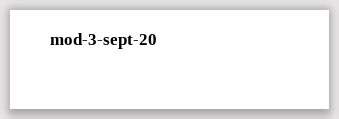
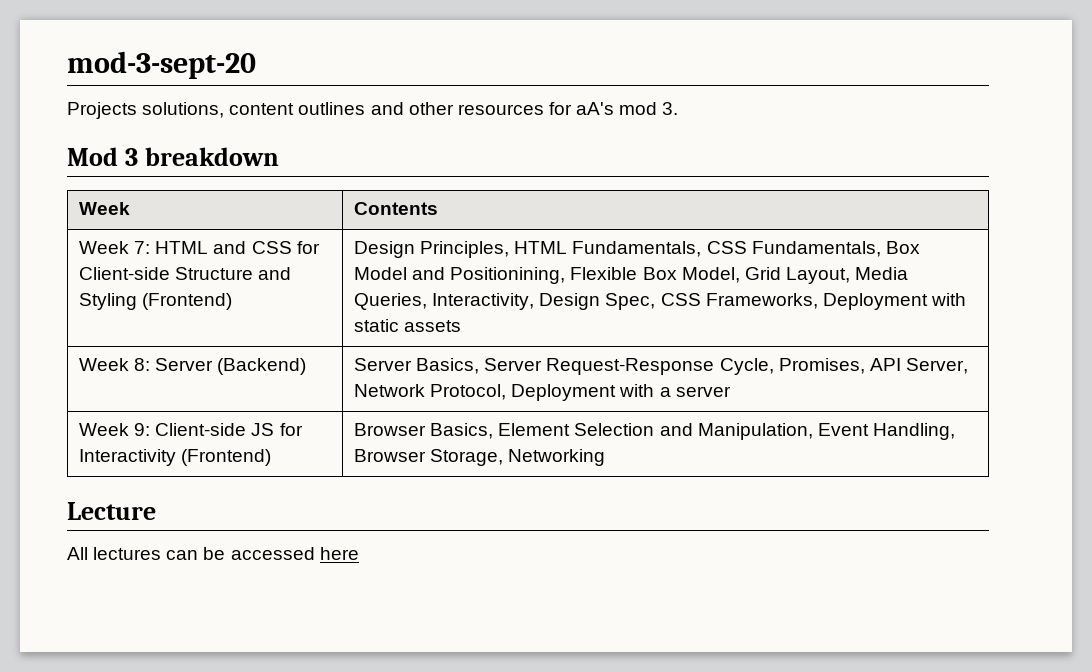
(157, 41) none -> [67,102,679,119] [67,147,280,166] [79,202,131,215] [354,202,439,215] [79,241,320,254] [79,267,292,280] [79,293,233,310] [354,241,920,258] [354,267,909,284] [354,293,966,310] [354,319,462,332] [79,358,307,375] [354,358,968,375] [354,384,731,401] [79,423,303,436] [79,449,272,466] [354,423,955,440] [354,449,606,466] [67,502,156,520] [67,547,359,560] // Projects solutions, content outlines and other resources for aA's mod 3. // Mod 3 breakdown // Week | Contents // Week 7: HTML and CSS for Client-side Structure and Styling (Frontend) | Design Principles, HTML Fundamentals, CSS Fundamentals, Box Model and Positionining, Flexible Box Model, Grid Layout, Media Queries, Interactivity, Design Spec, CSS Frameworks, Deployment with static assets // Week 8: Server (Backend) | Server Basics, Server Request-Response Cycle, Promises, API Server, Network Protocol, Deployment with a server // Week 9: Client-side JS for Interactivity (Frontend) | Browser Basics, Element Selection and Manipulation, Event Handling, Browser Storage, Networking // Lecture // All lectures can be accessed here

